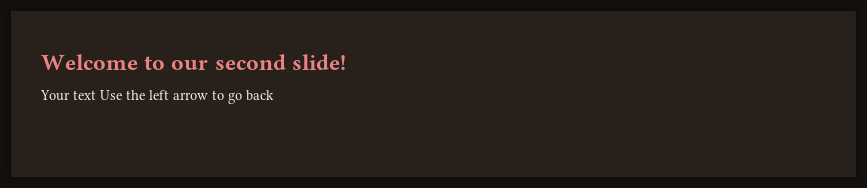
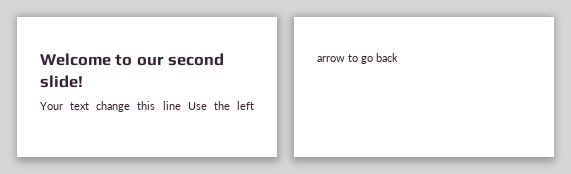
(96, 95) none -> [96,101,181,112] change this line

